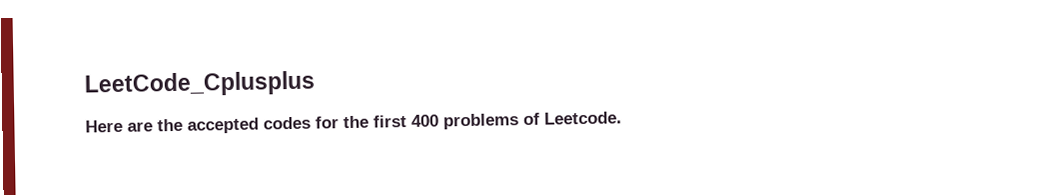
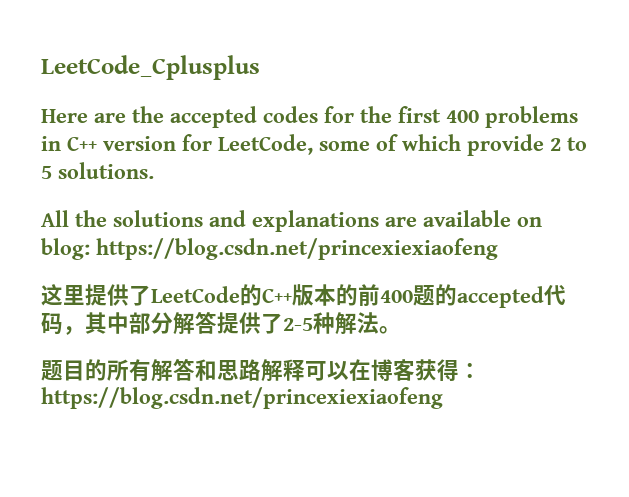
[523,111,622,126] of Leetcode. -> [41,134,587,156] [41,162,154,179] [41,210,542,232] [41,238,498,260] [41,284,566,308] [41,311,401,335] [41,358,481,382] [41,387,443,409] in C++ version for LeetCode, some of which provide 2 to 5 solutions. // All the solutions and explanations are available on blog: https://blog.csdn.net/princexiexiaofeng // 这里提供了LeetCode的C++版本的前400题的accepted代码，其中部分解答提供了2-5种解法。 // 题目的所有解答和思路解释可以在博客获得：https://blog.csdn.net/princexiexiaofeng

